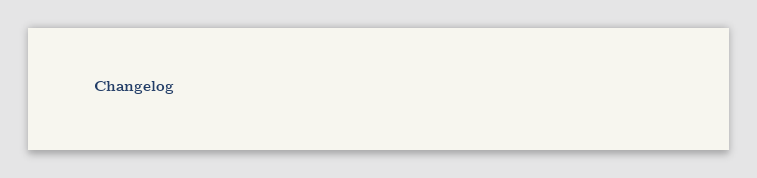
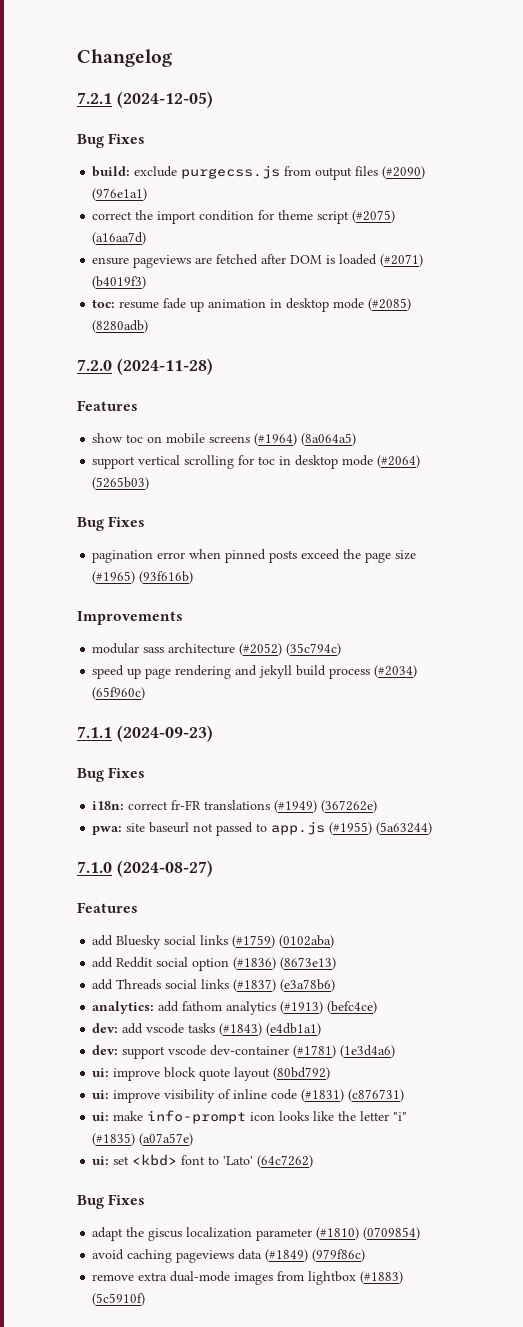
(174, 87) none -> [77,91,213,108] [77,133,146,148] [92,165,426,180] [92,188,148,201] [92,210,396,224] [92,232,147,245] [92,254,424,268] [92,276,147,289] [92,298,412,312] [92,320,149,333] [77,358,213,375] [77,400,138,411] [92,433,357,446] [92,455,421,469] [92,477,150,490] [77,516,146,531] [92,549,417,563] [92,571,194,584] [77,611,183,625] [92,643,342,656] [92,665,418,679] [92,687,146,700] [77,725,213,742] [77,767,146,782] [92,800,378,813] [92,821,433,836] [77,860,213,877] [77,902,138,913] [92,935,335,949] [92,957,337,971] [92,979,336,992] [92,1001,378,1015] [92,1023,322,1036] [92,1045,396,1059] [92,1067,331,1081] [92,1089,405,1103] [92,1110,408,1124] [92,1133,194,1146] [92,1154,314,1168] [77,1194,146,1209] [92,1227,421,1241] [92,1249,366,1263] [92,1271,404,1285] [92,1293,146,1306] // 7.2.1 (2024-12-05) // Bug Fixes // build: exclude purgecss.js from output files (#2090) (976e1a1) // correct the import condition for theme script (#2075) (a16aa7d) // ensure pageviews are fetched after DOM is loaded (#2071) (b4019f3) // toc: resume fade up animation in desktop mode (#2085) (8280adb) // 7.2.0 (2024-11-28) // Features // show toc on mobile screens (#1964) (8a064a5) // support vertical scrolling for toc in desktop mode (#2064) (5265b03) // Bug Fixes // pagination error when pinned posts exceed the page size (#1965) (93f616b) // Improvements // modular sass architecture (#2052) (35c794c) // speed up page rendering and jekyll build process (#2034) (65f960c) // 7.1.1 (2024-09-23) // Bug Fixes // i18n: correct fr-FR translations (#1949) (367262e) // pwa: site baseurl not passed to app.js (#1955) (5a63244) // 7.1.0 (2024-08-27) // Features // add Bluesky social links (#1759) (0102aba) // add Reddit social option (#1836) (8673e13) // add Threads social links (#1837) (e3a78b6) // analytics: add fathom analytics (#1913) (befc4ce) // dev: add vscode tasks (#1843) (e4db1a1) // dev: support vscode dev-container (#1781) (1e3d4a6) // ui: improve block quote layout (80bd792) // ui: improve visibility of inline code (#1831) (c876731) // ui: make info-prompt icon looks like the letter "i" (#1835) (a07a57e) // ui: set <kbd> font to 'Lato' (64c7262) // Bug Fixes // adapt the giscus localization parameter (#1810) (0709854) // avoid caching pageviews data (#1849) (979f86c) // remove extra dual-mode images from lightbox (#1883) (5c5910f)

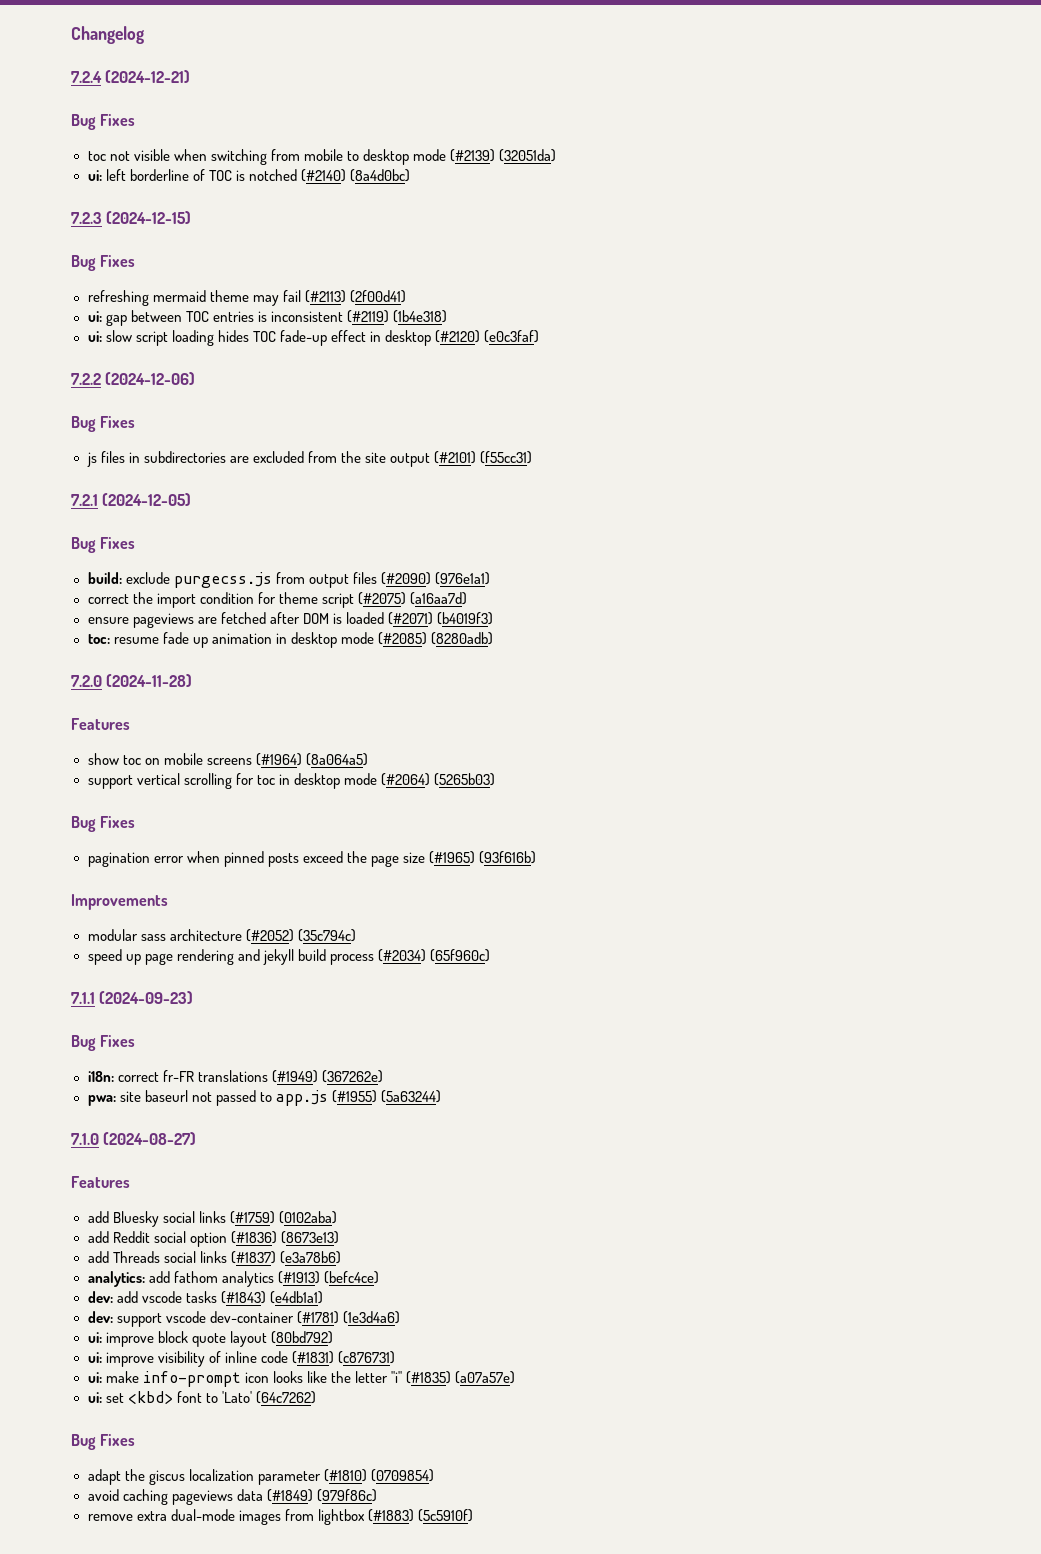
(172, 58) none -> [71,70,191,83] [71,114,136,130] [87,149,557,165] [87,169,410,182] [71,211,192,224] [71,255,136,271] [87,290,406,306] [87,310,447,326] [87,330,540,346] [71,372,196,385] [71,416,136,432] [86,451,533,467] // 7.2.4 (2024-12-21) // Bug Fixes // toc not visible when switching from mobile to desktop mode (#2139) (32051da) // ui: left borderline of TOC is notched (#2140) (8a4d0bc) // 7.2.3 (2024-12-15) // Bug Fixes // refreshing mermaid theme may fail (#2113) (2f00d41) // ui: gap between TOC entries is inconsistent (#2119) (1b4e318) // ui: slow script loading hides TOC fade-up effect in desktop (#2120) (e0c3faf) // 7.2.2 (2024-12-06) // Bug Fixes // js files in subdirectories are excluded from the site output (#2101) (f55cc31)

